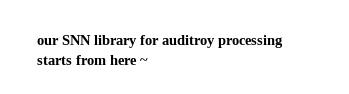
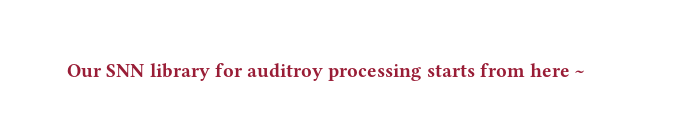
[37,38,59,45] our -> [67,64,102,78] Our

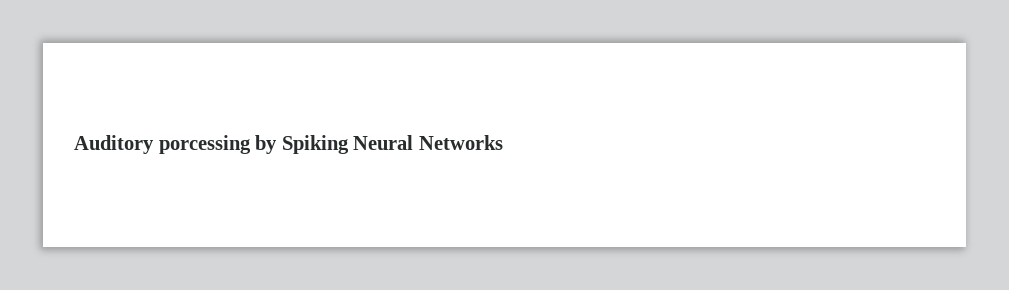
[67,63,585,81] Our SNN library for auditroy processing starts from here ~ -> [74,135,503,154] Auditory porcessing by Spiking Neural Networks

